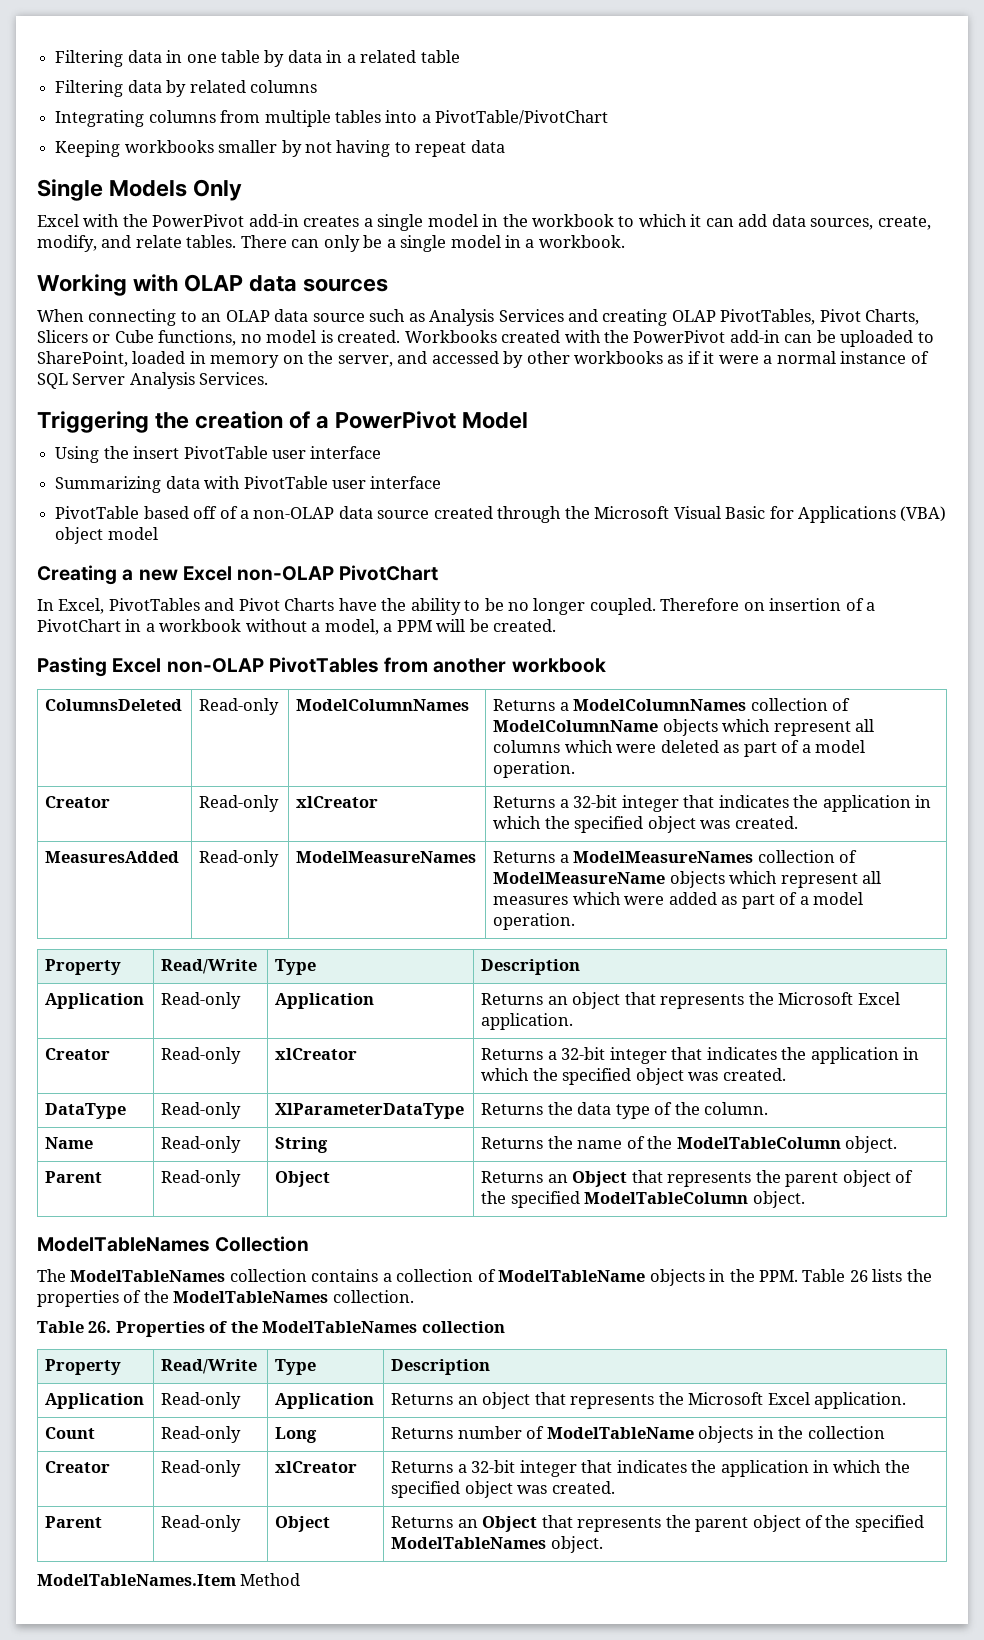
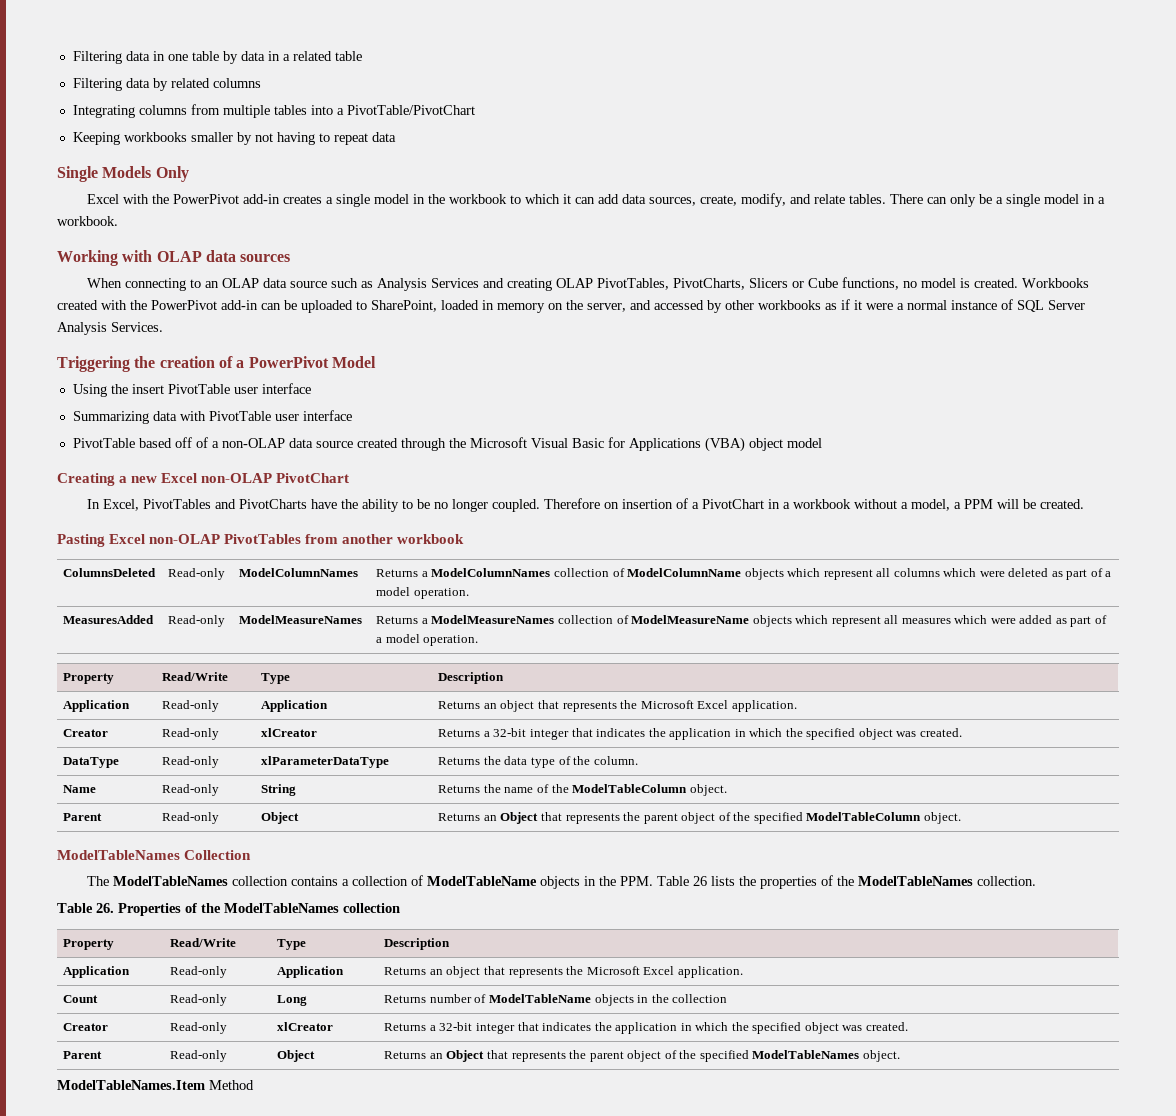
[819,309,920,325] Pivot Charts, -> [672,278,745,290] PivotCharts,
[238,598,335,611] Pivot Charts -> [238,499,307,509] PivotCharts
[45,796,111,808] [199,795,280,812] [296,796,379,808] [493,795,931,812] [493,816,798,833] // Creator | Read-only | xlCreator | Returns a 32-bit integer that indicates the application in which the specified object was created. -> (469, 593) none
[275,1103,465,1119] XlParameterDataType -> [261,756,390,768] xlParameterDataType

